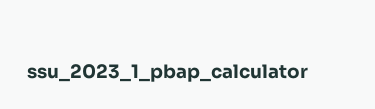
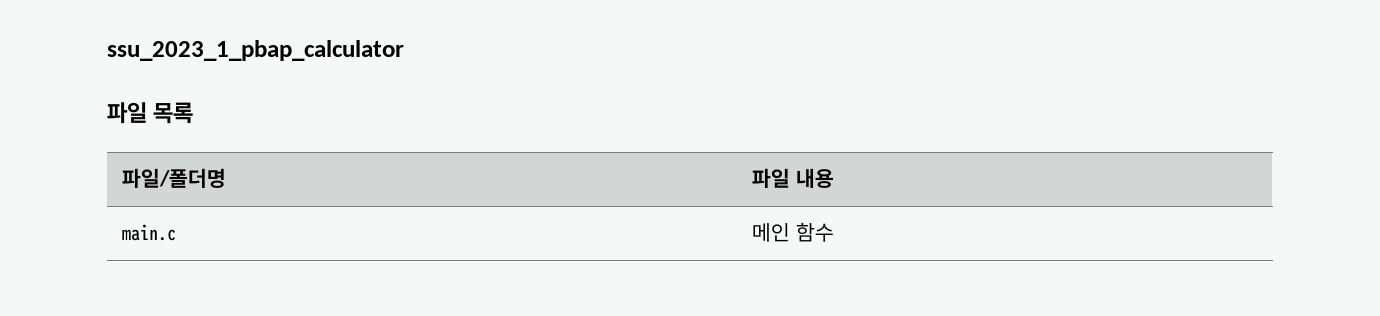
(308, 73) none -> [107,102,194,124] [122,168,227,188] [752,168,835,188] [122,224,177,241] [752,222,835,242] // 파일 목록 // 파일/폴더명 | 파일 내용 // main.c | 메인 함수

